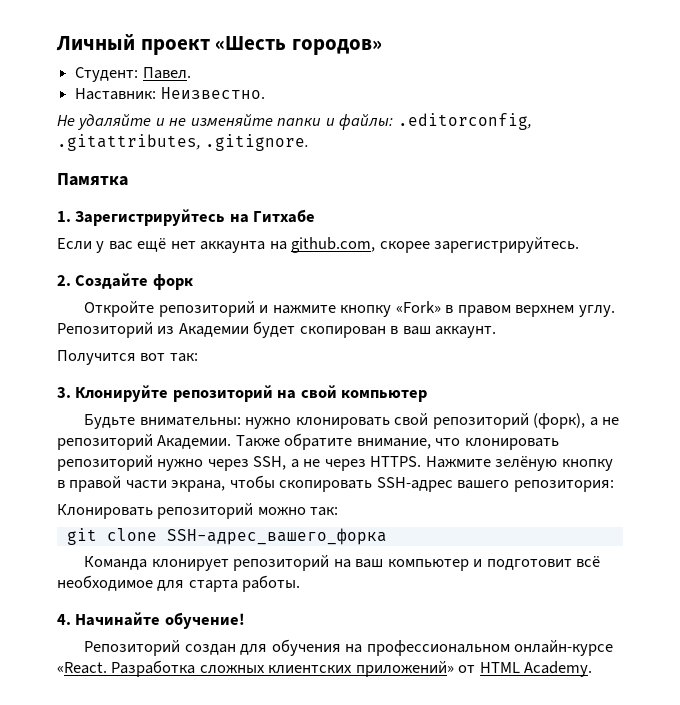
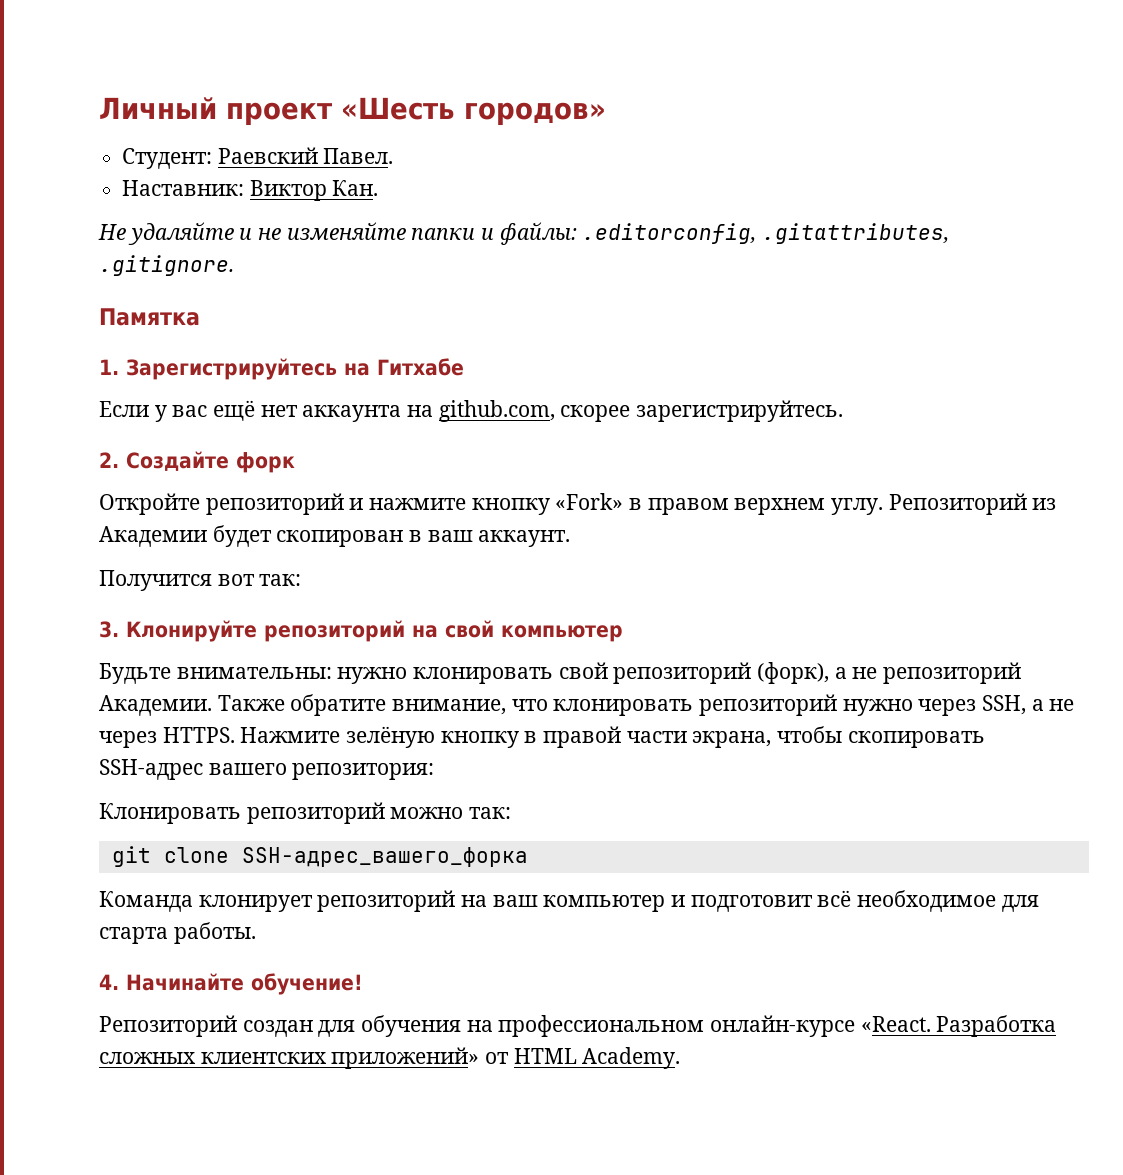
(139, 74) none -> [217,147,318,164] Раевский
[160,87,265,99] Неизвестно. -> [249,180,379,201] Виктор Кан.

